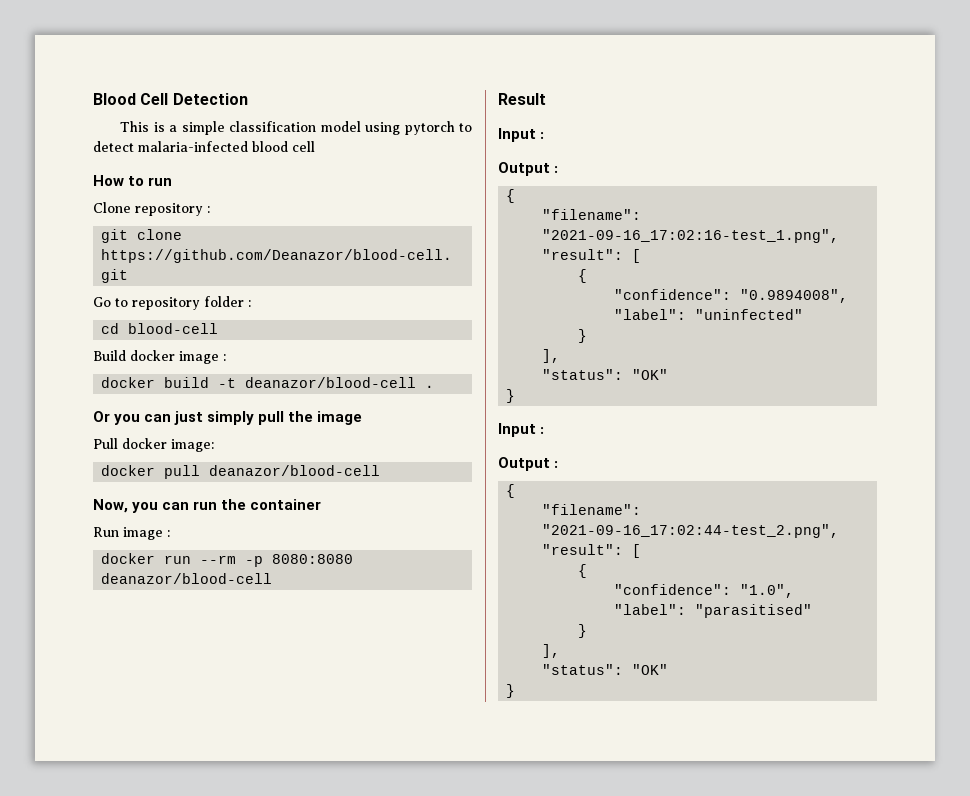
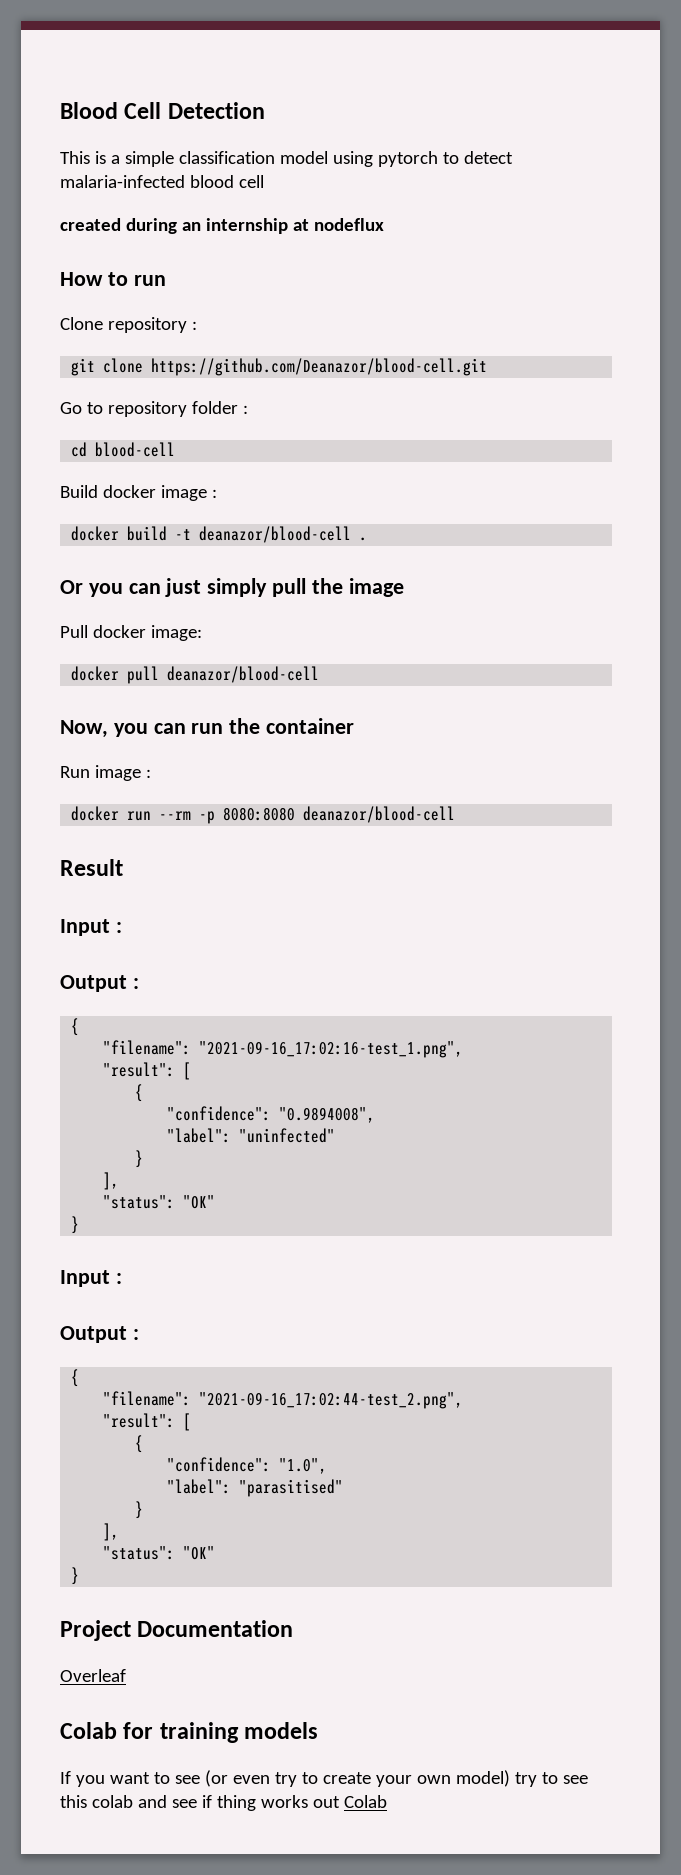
(315, 146) none -> [60,218,384,234] // created during an internship at nodeflux
(516, 691) none -> [60,1620,294,1641] [60,1669,126,1682] [60,1722,319,1743] [60,1770,588,1787] [60,1795,387,1811] // Project Documentation // Overleaf // Colab for training models // If you want to see (or even try to create your own model) try to see this colab and see if thing works out Colab

